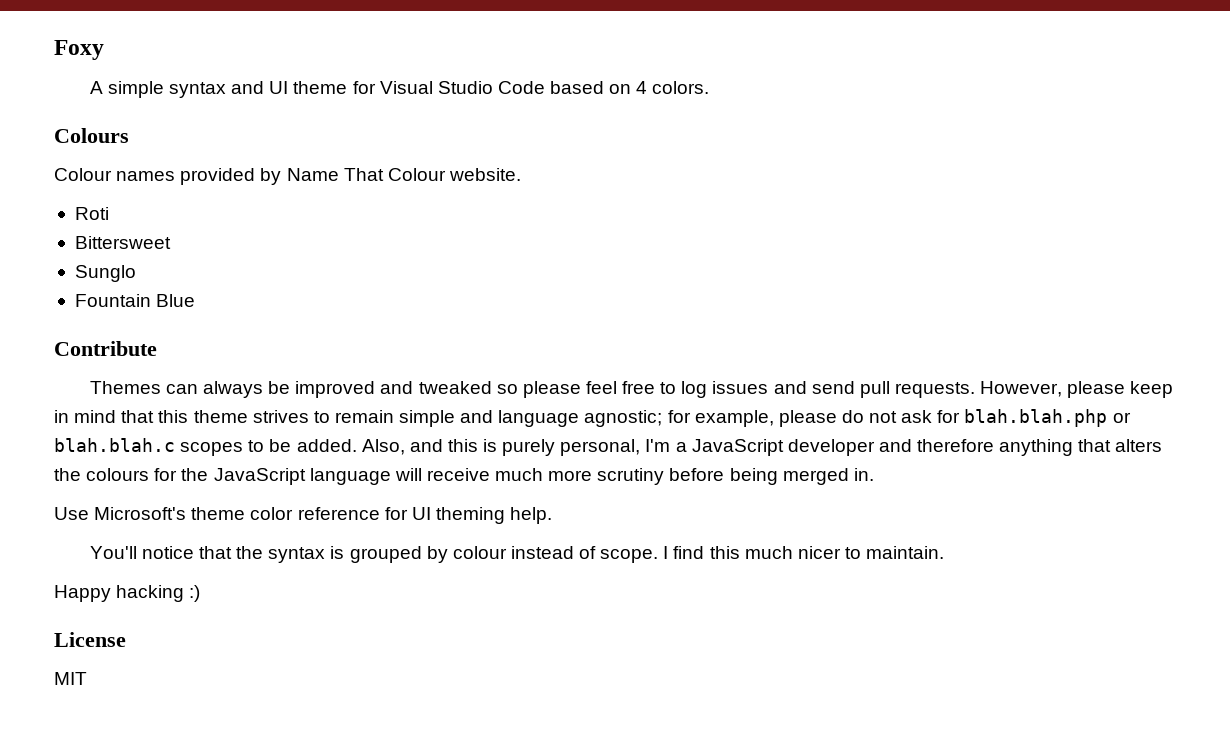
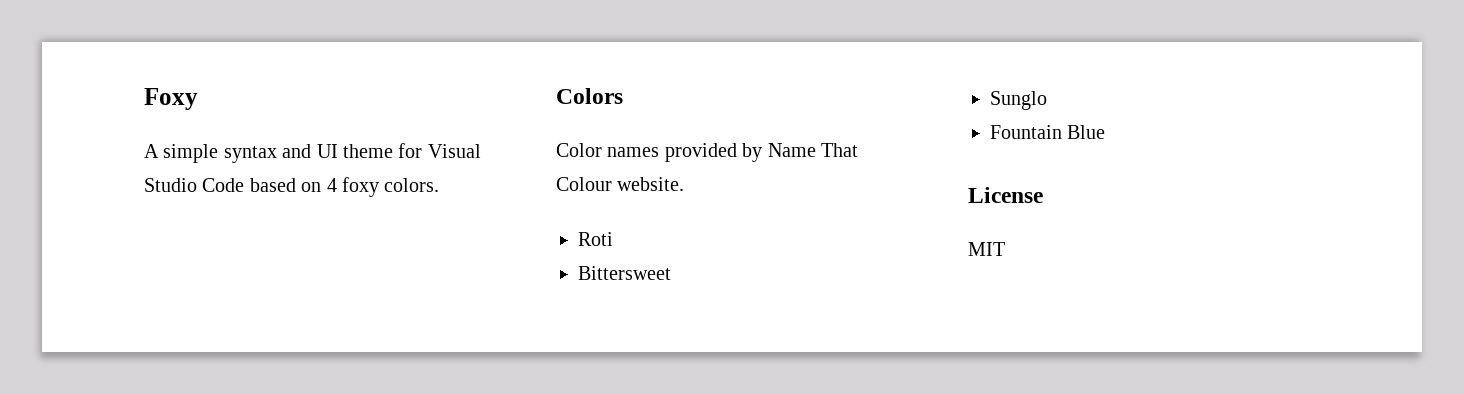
(648, 87) none -> [342,177,379,197] foxy
[54,128,129,143] [54,168,112,181] Colours // Colour -> [556,88,623,104] [556,143,602,157] Colors // Color
[54,341,157,356] [89,381,1174,398] [54,409,1131,427] [54,438,1163,456] [54,468,874,485] [54,507,553,524] [89,546,945,563] [54,585,201,602] // Contribute // Themes can always be improved and tweaked so please feel free to log issues and send pull requests. However, please keep in mind that this theme strives to remain simple and language agnostic; for example, please do not ask for blah.blah.php or blah.blah.c scopes to be added. Also, and this is purely personal, I'm a JavaScript developer and therefore anything that alters the colours for the JavaScript language will receive much more scrutiny before being merged in. // Use Microsoft's theme color reference for UI theming help. // You'll notice that the syntax is grouped by colour instead of scope. I find this much nicer to maintain. // Happy hacking :) -> (1106, 132) none

